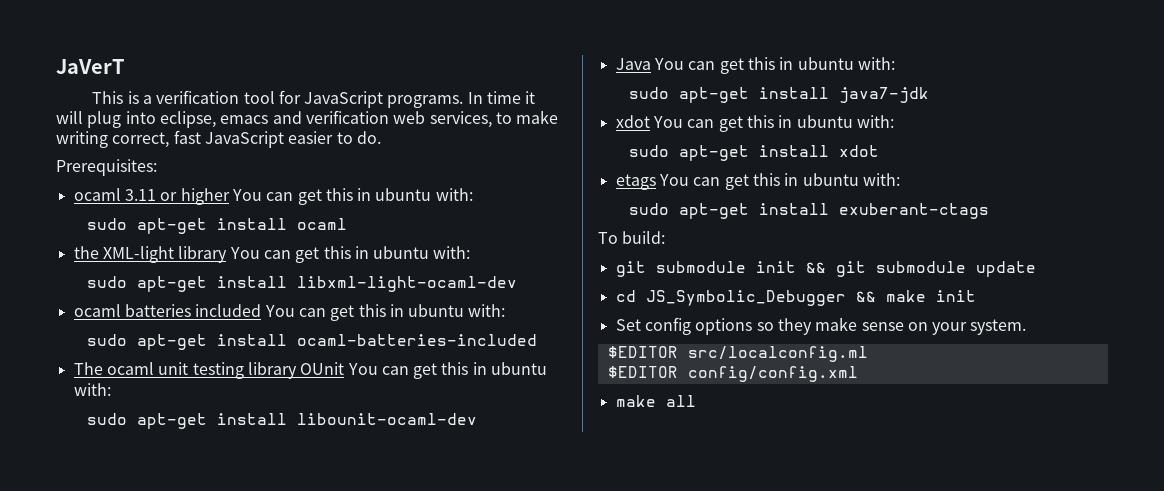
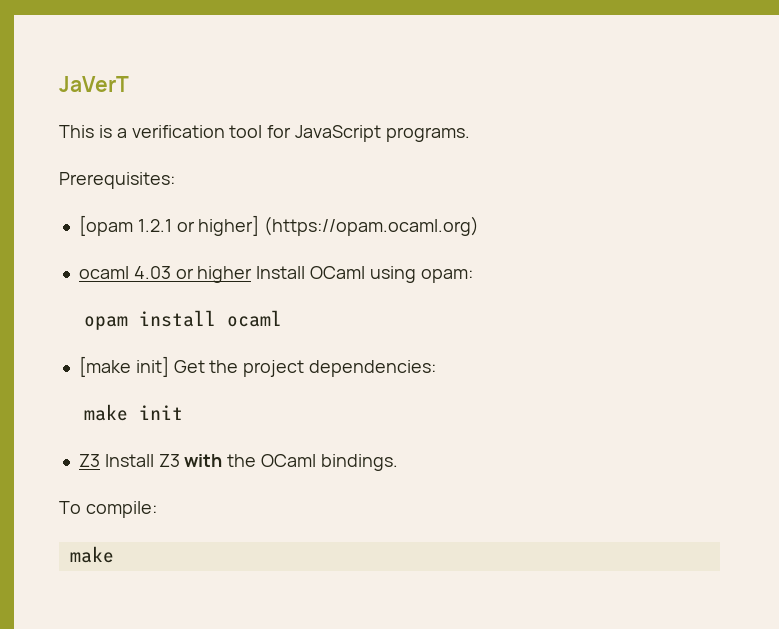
[467,91,536,104] [56,110,559,128] [56,130,381,148] [56,159,157,176] [73,188,156,201] In time it will plug into eclipse, emacs and verification web services, to make writing correct, fast JavaScript easier to do. // Prerequisites: // ocaml 3.11 -> [59,172,175,189] [78,215,480,236] [78,266,171,279] // Prerequisites: // [opam 1.2.1 or higher] (https://opam.ocaml.org) // ocaml 4.03
[231,188,473,205] [86,218,347,234] [73,246,471,263] [86,276,517,292] [73,304,506,321] [86,334,537,350] [73,362,548,379] [73,383,111,396] [86,413,477,429] [615,57,895,74] [628,87,929,103] [615,115,894,132] [628,145,879,161] [615,173,900,190] [628,203,989,219] [598,231,666,244] [615,261,1036,277] [615,290,976,306] [615,317,1027,335] [607,346,868,362] [607,366,858,382] [615,395,696,407] You can get this in ubuntu with: // sudo apt-get install ocaml // the XML-light library You can get this in ubuntu with: // sudo apt-get install libxml-light-ocaml-dev // ocaml batteries included You can get this in ubuntu with: // sudo apt-get install ocaml-batteries-included // The ocaml unit testing library OUnit You can get this in ubuntu with: // sudo apt-get install libounit-ocaml-dev // Java You can get this in ubuntu with: // sudo apt-get install java7-jdk // xdot You can get this in ubuntu with: // sudo apt-get install xdot // etags You can get this in ubuntu with: // sudo apt-get install exuberant-ctags // To build: // git submodule init && git submodule update // cd JS_Symbolic_Debugger && make init // Set config options so they make sense on your system. // $EDITOR src/localconfig.ml // $EDITOR config/config.xml // make all -> [256,266,473,283] [84,310,283,330] [78,356,437,377] [84,404,184,421] [78,454,398,471] [59,501,157,518] [69,546,114,563] Install OCaml using opam: // opam install ocaml // [make init] Get the project dependencies: // make init // Z3 Install Z3 with the OCaml bindings. // To compile: // make

